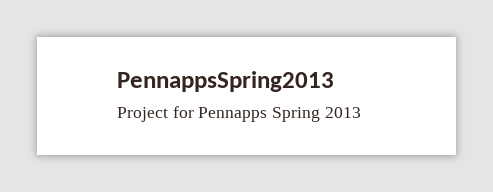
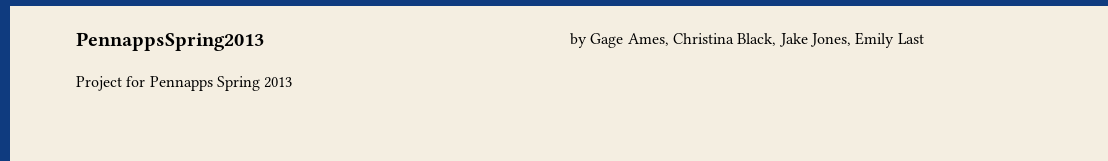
(361, 112) none -> [570,32,924,48] // by Gage Ames, Christina Black, Jake Jones, Emily Last

